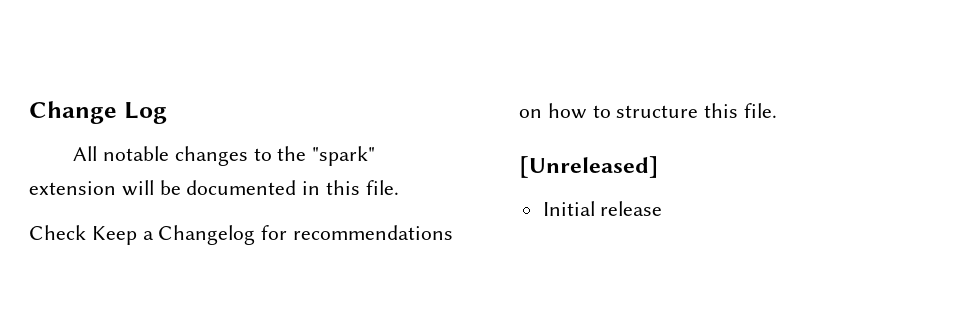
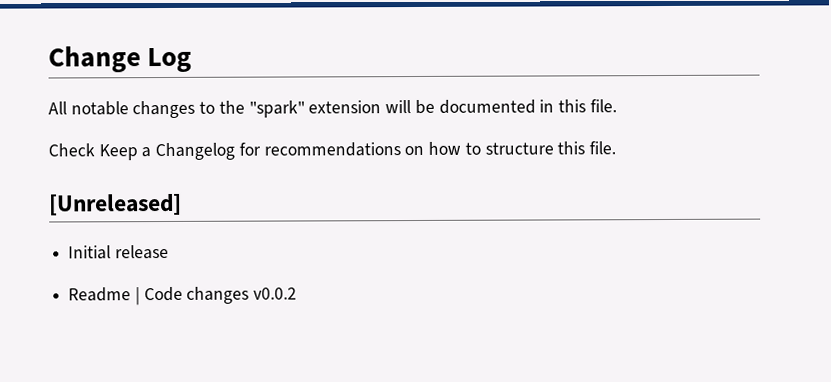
(663, 208) none -> [68,286,298,306] // Readme | Code changes v0.0.2

